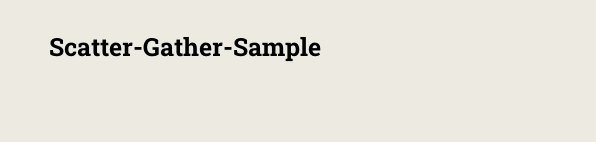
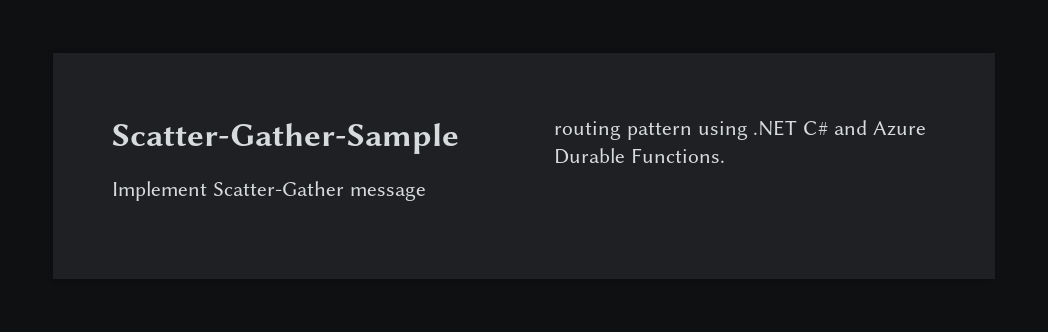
(321, 49) none -> [112,181,426,201] [554,120,926,140] [554,148,725,164] // Implement Scatter-Gather message routing pattern using .NET C# and Azure Durable Functions.

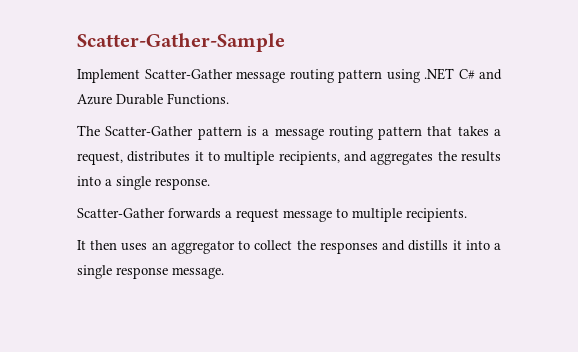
(725, 155) none -> [77,125,502,140] [77,151,501,165] [77,176,210,190] [77,208,467,222] [77,240,501,254] [77,265,224,279] // The Scatter-Gather pattern is a message routing pattern that takes a request, distributes it to multiple recipients, and aggregates the results into a single response. // Scatter-Gather forwards a request message to multiple recipients. // It then uses an aggregator to collect the responses and distills it into a single response message.

